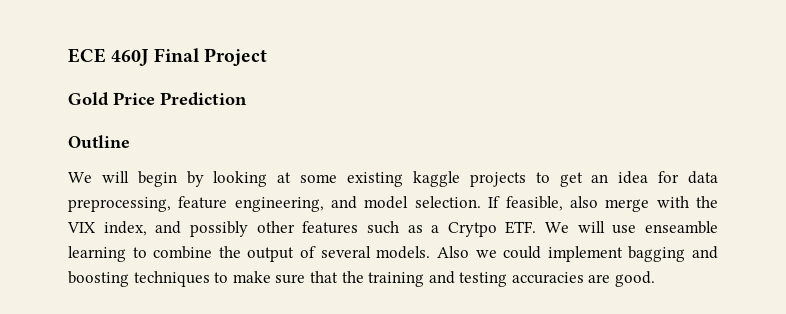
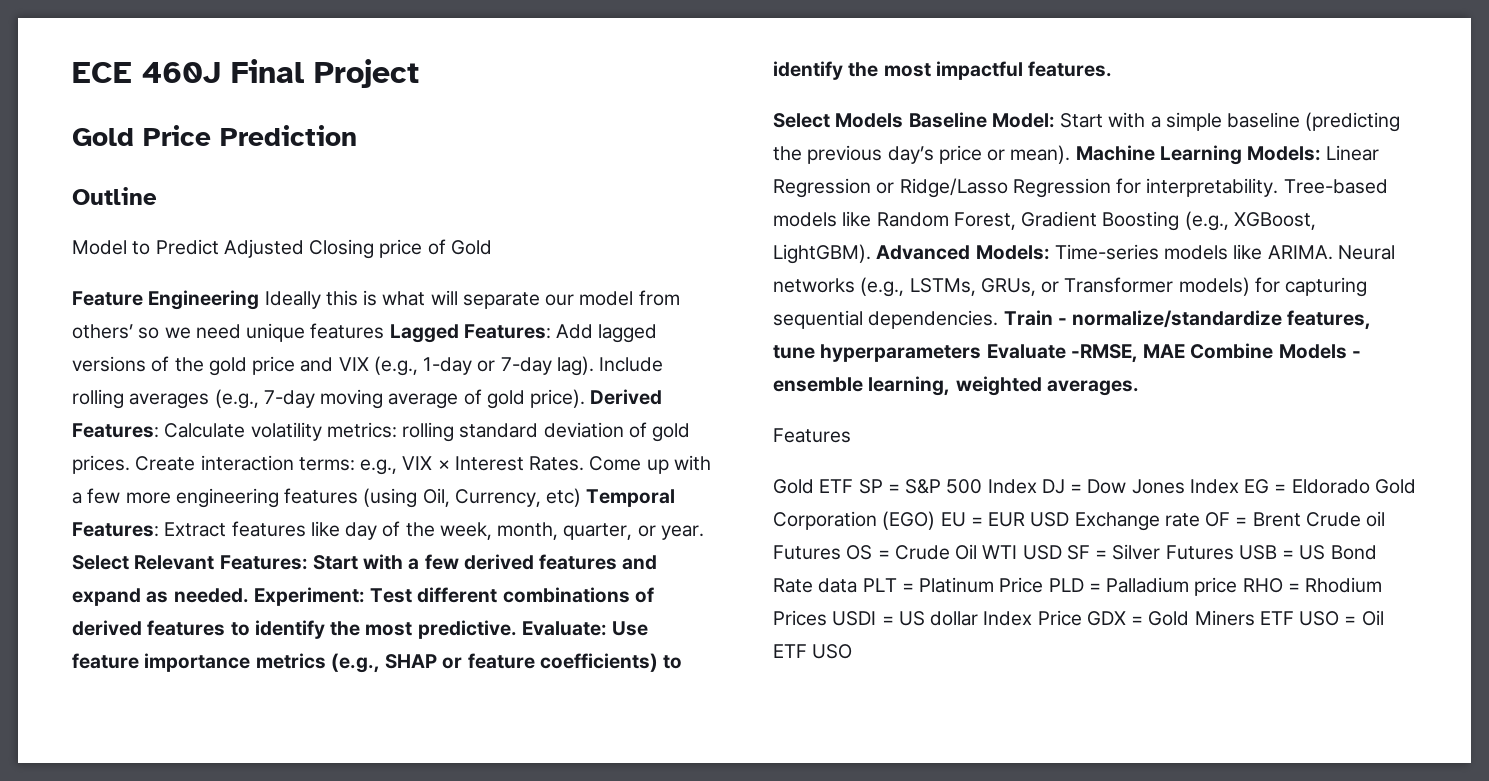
[68,171,719,187] [68,196,719,212] [67,221,718,237] [68,246,718,262] [68,271,656,287] We will begin by looking at some existing kaggle projects to get an idea for data preprocessing, feature engineering, and model selection. If feasible, also merge with the VIX index, and possibly other features such as a Crytpo ETF. We will use enseamble learning to combine the output of several models. Also we could implement bagging and boosting techniques to make sure that the training and testing accuracies are good. -> [72,239,492,259] [72,290,680,310] [72,323,658,343] [72,356,664,376] [72,389,663,409] [72,422,691,442] [72,455,711,475] [72,488,676,508] [72,521,704,540] [72,554,658,570] [72,587,654,606] [72,620,649,639] [72,653,683,673] [773,61,1113,80] [773,112,1401,132] [773,145,1380,165] [773,178,1388,198] [773,211,1316,231] [773,244,1395,264] [773,277,1368,297] [773,310,1372,330] [773,343,1361,363] [773,376,1139,396] [773,428,851,443] [773,479,1416,494] [773,511,1386,531] [773,544,1377,560] [773,577,1383,596] [773,610,1384,626] [773,644,853,659] Model to Predict Adjusted Closing price of Gold // Feature Engineering Ideally this is what will separate our model from others’ so we need unique features Lagged Features: Add lagged versions of the gold price and VIX (e.g., 1-day or 7-day lag). Include rolling averages (e.g., 7-day moving average of gold price). Derived Features: Calculate volatility metrics: rolling standard deviation of gold prices. Create interaction terms: e.g., VIX × Interest Rates. Come up with a few more engineering features (using Oil, Currency, etc) Temporal Features: Extract features like day of the week, month, quarter, or year. Select Relevant Features: Start with a few derived features and expand as needed. Experiment: Test different combinations of derived features to identify the most predictive. Evaluate: Use feature importance metrics (e.g., SHAP or feature coefficients) to identify the most impactful features. // Select Models Baseline Model: Start with a simple baseline (predicting the previous day’s price or mean). Machine Learning Models: Linear Regression or Ridge/Lasso Regression for interpretability. Tree-based models like Random Forest, Gradient Boosting (e.g., XGBoost, LightGBM). Advanced Models: Time-series models like ARIMA. Neural networks (e.g., LSTMs, GRUs, or Transformer models) for capturing sequential dependencies. Train - normalize/standardize features, tune hyperparameters Evaluate -RMSE, MAE Combine Models - ensemble learning, weighted averages. // Features // Gold ETF SP = S&P 500 Index DJ = Dow Jones Index EG = Eldorado Gold Corporation (EGO) EU = EUR USD Exchange rate OF = Brent Crude oil Futures OS = Crude Oil WTI USD SF = Silver Futures USB = US Bond Rate data PLT = Platinum Price PLD = Palladium price RHO = Rhodium Prices USDI = US dollar Index Price GDX = Gold Miners ETF USO = Oil ETF USO

